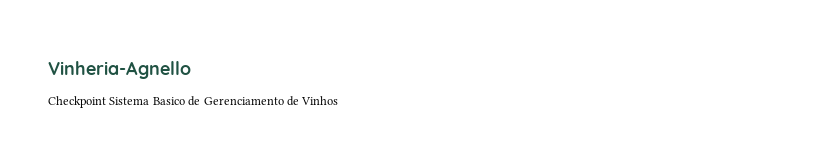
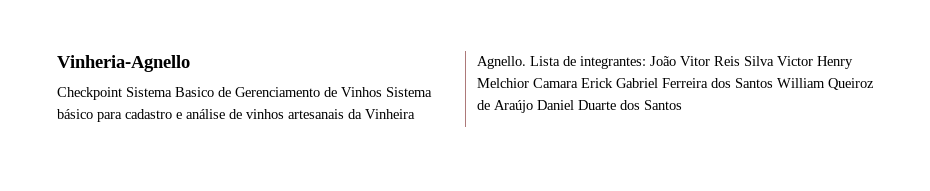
(339, 100) none -> [386,87,432,97] [57,109,415,122] [477,56,853,69] [477,78,874,90] [477,100,682,113] Sistema básico para cadastro e análise de vinhos artesanais da Vinheira Agnello. Lista de integrantes: João Vitor Reis Silva Victor Henry Melchior Camara Erick Gabriel Ferreira dos Santos William Queiroz de Araújo Daniel Duarte dos Santos

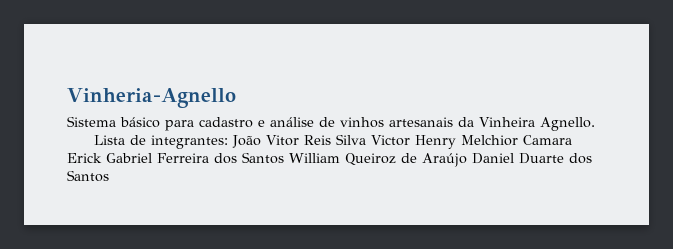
[57,87,382,100] Checkpoint Sistema Basico de Gerenciamento de Vinhos -> (236, 98) none
(526, 62) none -> (595, 124) //

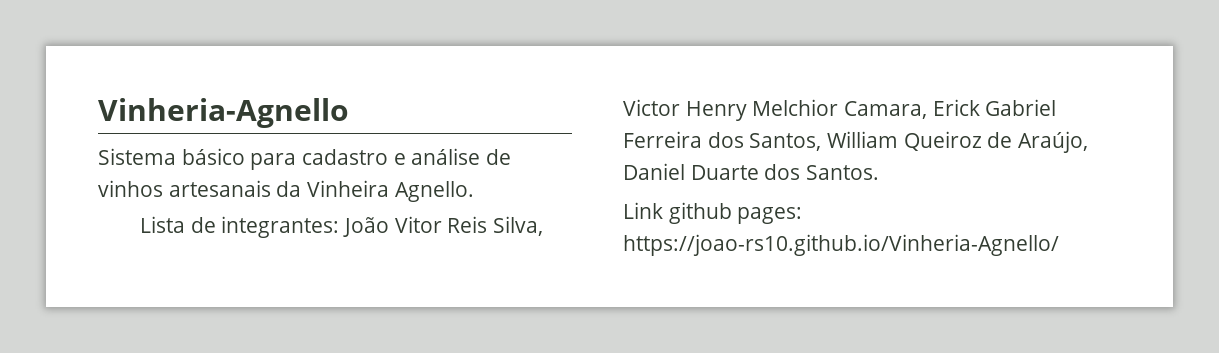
[336,134,367,145] Silva -> [493,216,544,236] Silva,
[523,135,573,145] Camara -> [844,101,928,119] Camara,
[242,152,284,164] Santos -> [749,133,822,151] Santos,
[422,153,467,167] Araújo -> [1018,131,1089,153] Araújo,
[67,170,109,182] Santos -> [806,165,880,180] [623,202,803,224] [623,234,1059,256] Santos. // Link github pages: https://joao-rs10.github.io/Vinheria-Agnello/

